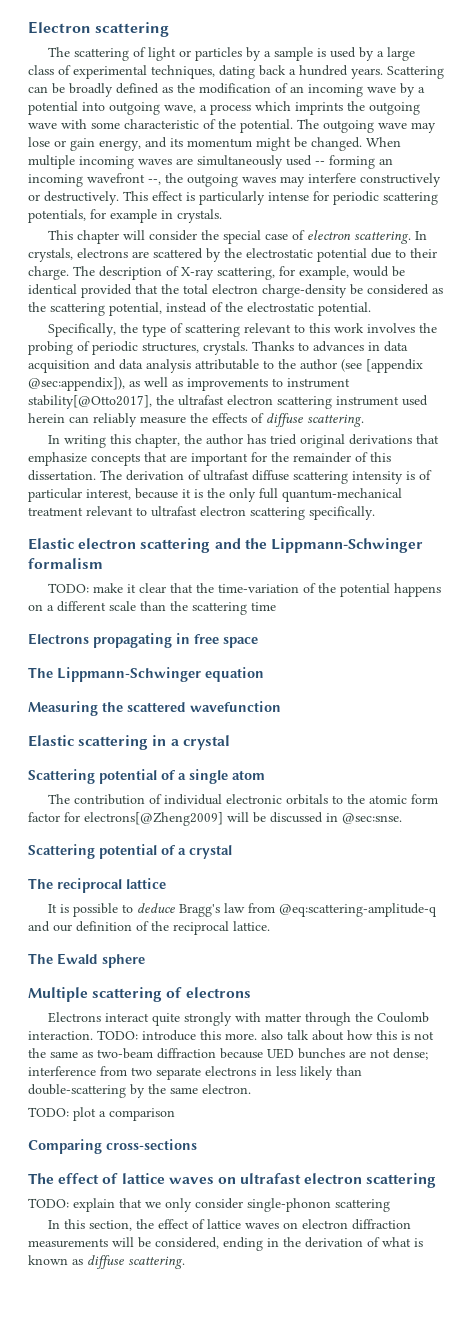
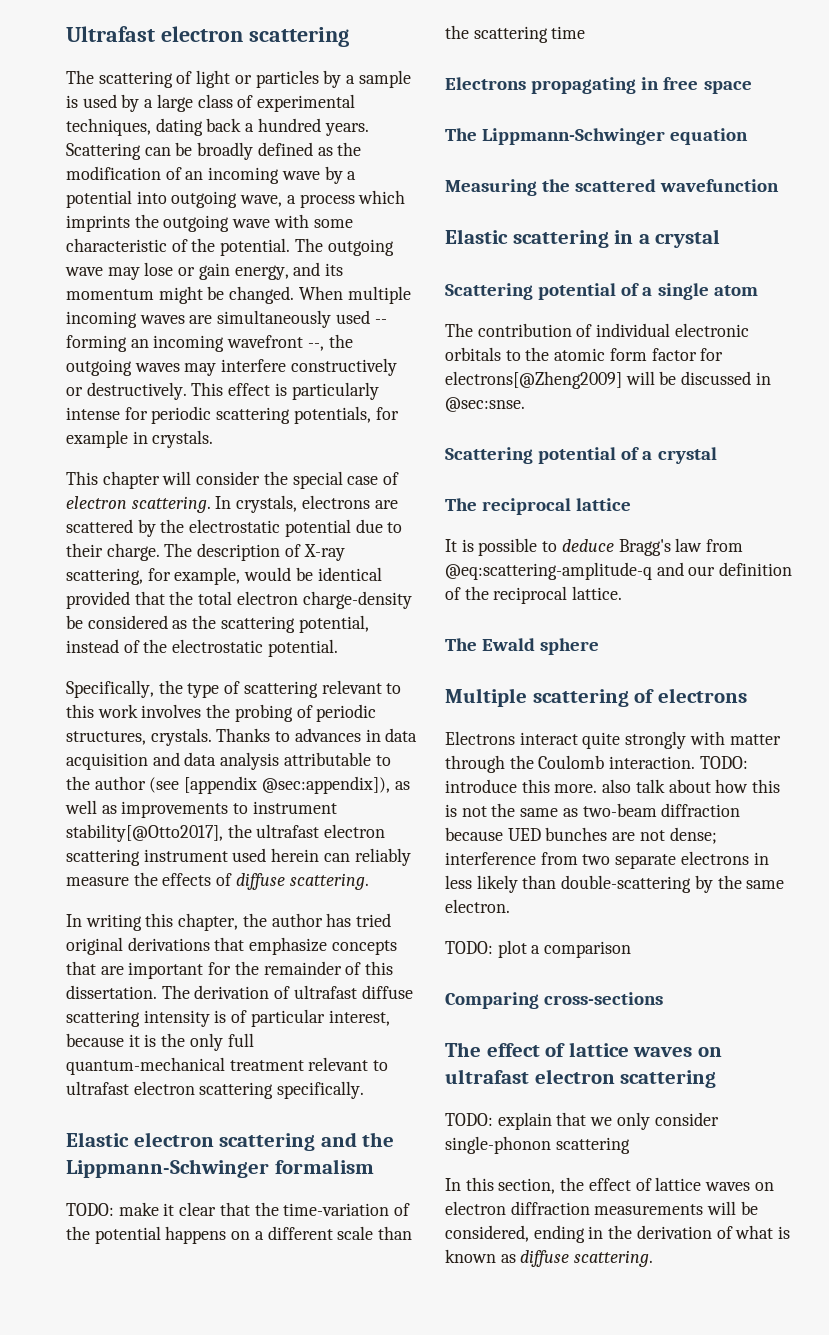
[28,21,91,34] Electron -> [66,26,243,42] Ultrafast electron

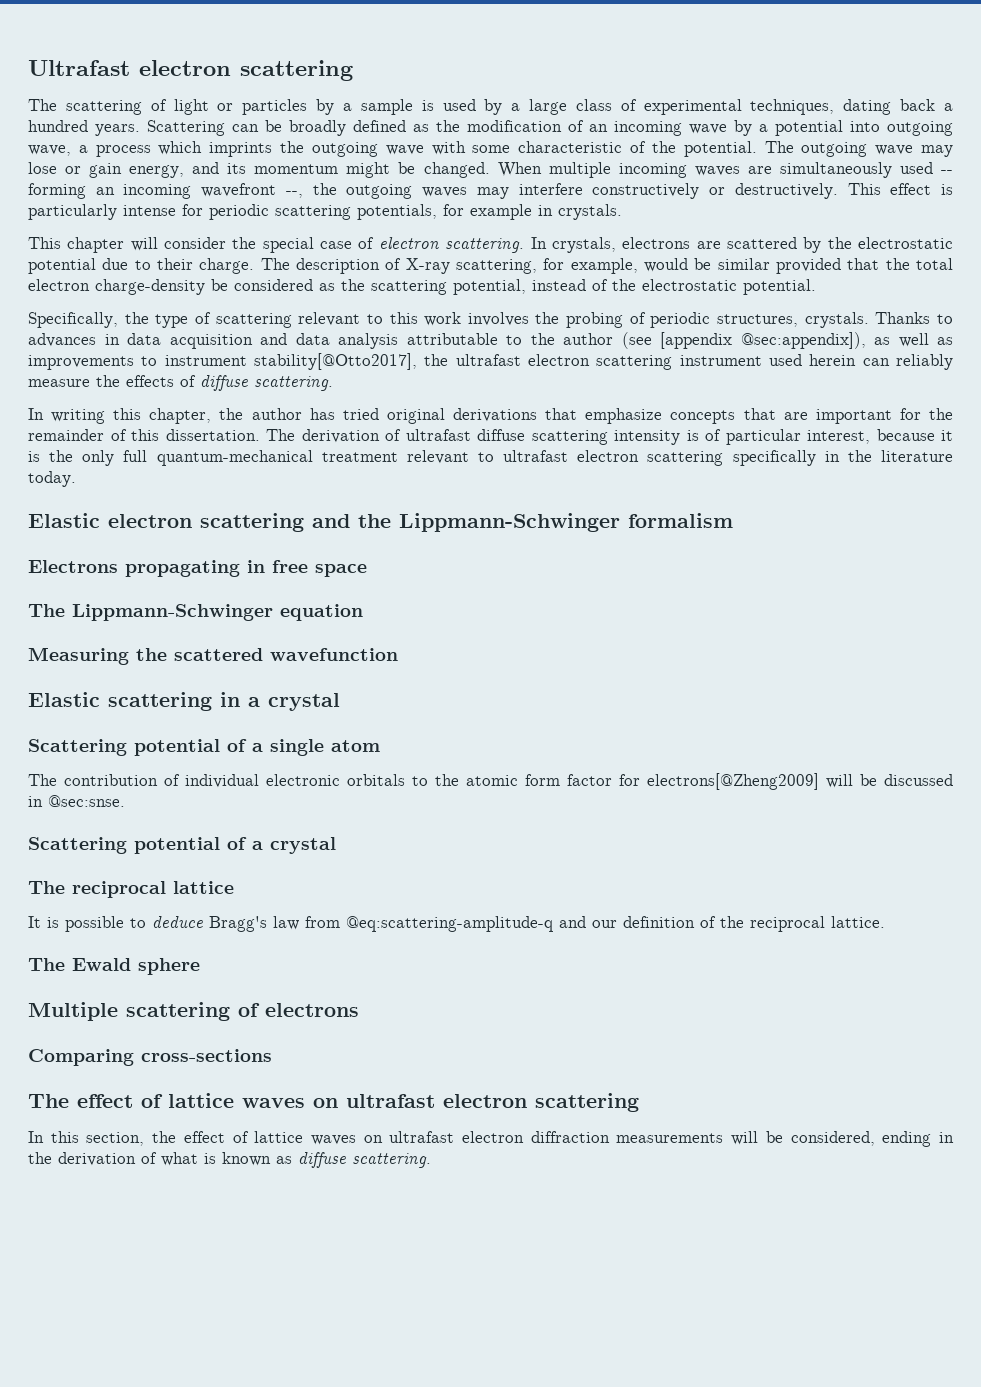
[317,567,382,581] identical -> [717,258,770,270] similar
[277,1081,365,1099] specifically. -> [732,450,953,466] [28,471,76,487] specifically in the literature today.
[66,1202,411,1216] [66,1226,413,1244] [445,25,586,43] // TODO: make it clear that the time-variation of the potential happens on a different scale than the scattering time -> (733, 520) none
[445,731,781,749] [445,755,748,773] [445,779,781,793] [445,803,741,817] [445,827,717,844] [445,851,769,869] [445,875,785,893] [445,899,510,913] [445,940,632,958] // Electrons interact quite strongly with matter through the Coulomb interaction. TODO: introduce this more. also talk about how this is not the same as two-beam diffraction because UED bunches are not dense; interference from two separate electrons in less likely than double-scattering by the same electron. // TODO: plot a comparison -> (359, 1010) none
[445,1112,719,1130] [445,1136,630,1154] // TODO: explain that we only consider single-phonon scattering -> (639, 1102) none
(774, 1186) none -> [389,1131,455,1143] ultrafast

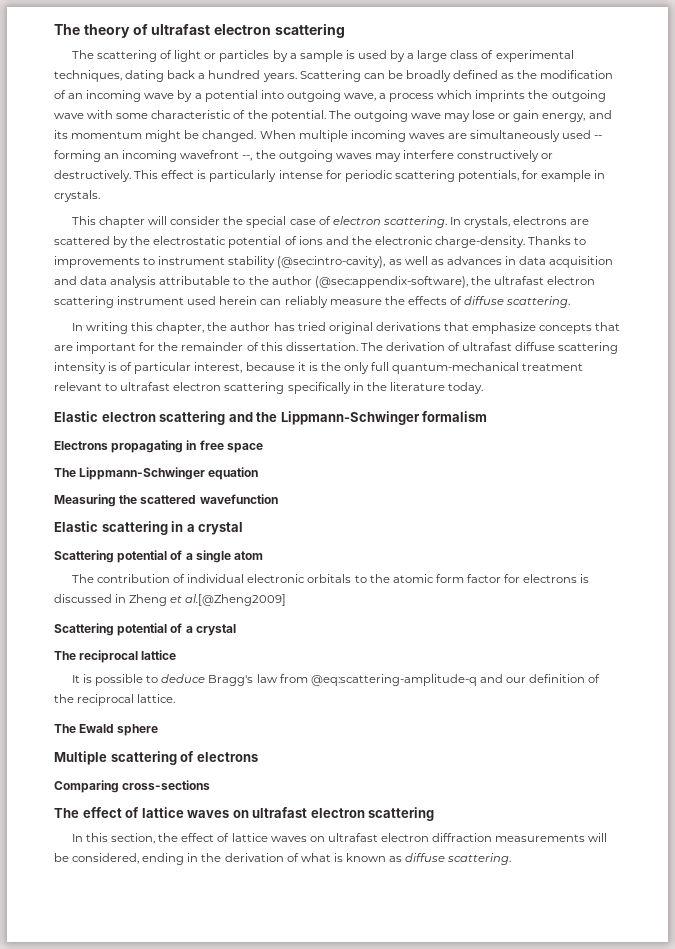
[28,60,130,76] Ultrafast -> [54,24,211,38] The theory of ultrafast
[102,258,954,274] [28,279,816,295] [28,312,953,328] due to their charge. The description of X-ray scattering, for example, would be similar provided that the total electron charge-density be considered as the scattering potential, instead of the electrostatic potential. // Specifically, the type of scattering relevant to this work involves the probing of periodic structures, crystals. Thanks to -> [284,236,587,248] [54,256,444,268] of ions and the electronic charge-density. Thanks to improvements to instrument stability (@sec:intro-cavity), as well as
[621,332,953,349] [28,353,417,370] (see [appendix @sec:appendix]), as well as improvements to instrument stability[@Otto2017], -> [314,276,468,288] (@sec:appendix-software),
[647,773,953,790] [28,795,125,807] electrons[@Zheng2009] will be discussed in @sec:snse. -> [523,574,590,583] [54,594,287,606] electrons is discussed in Zheng et al.[@Zheng2009]

